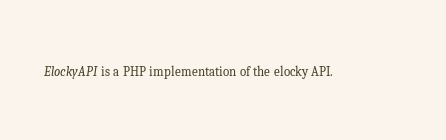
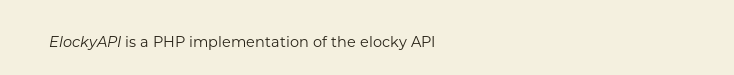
[311,66,334,76] API. -> [411,36,435,47] API

